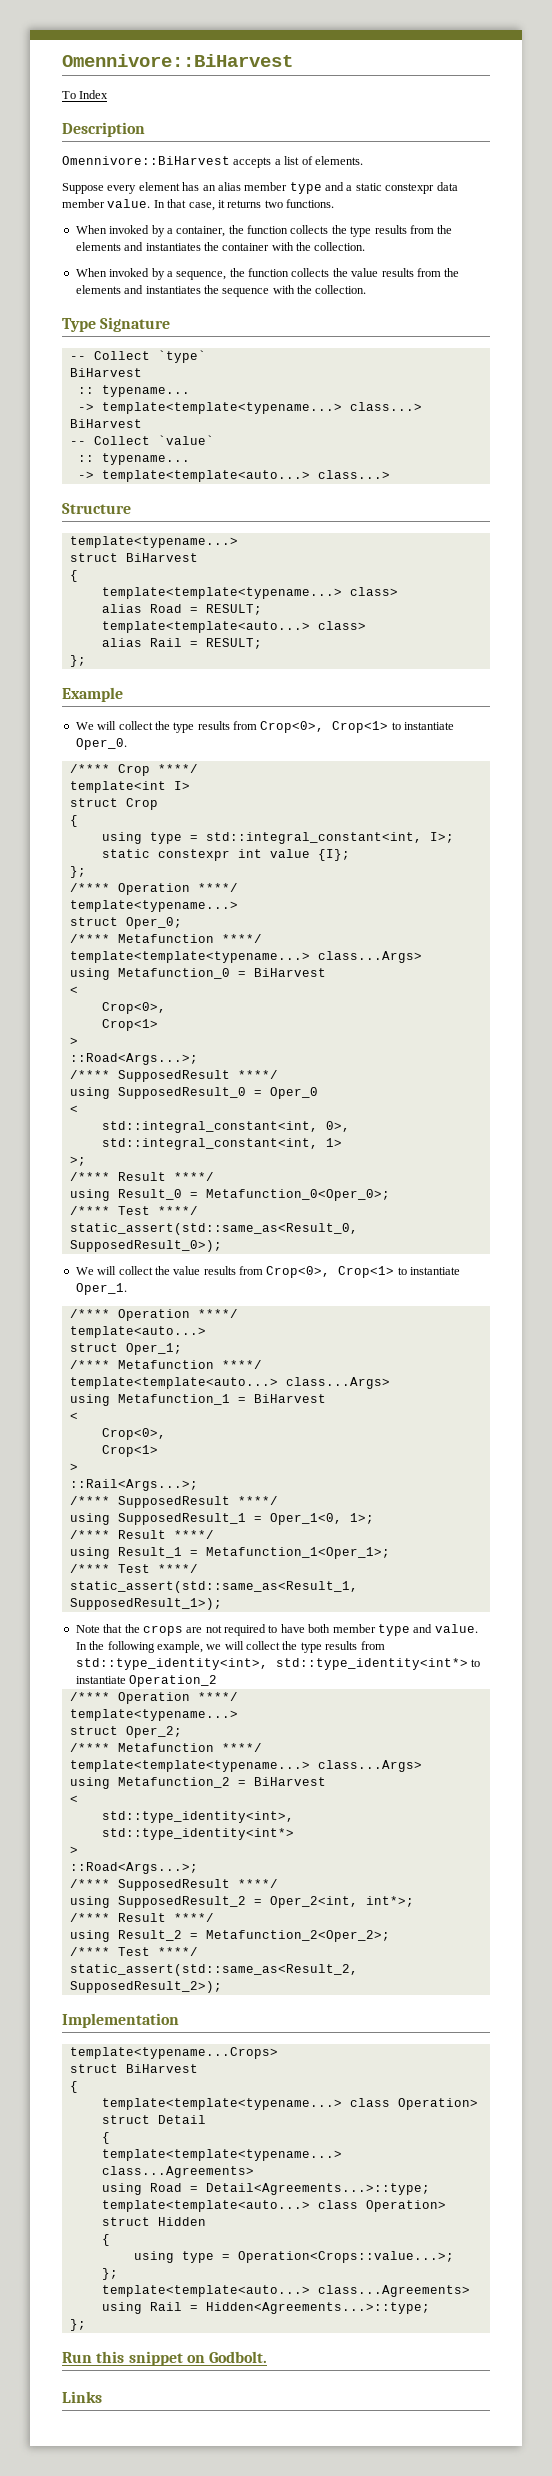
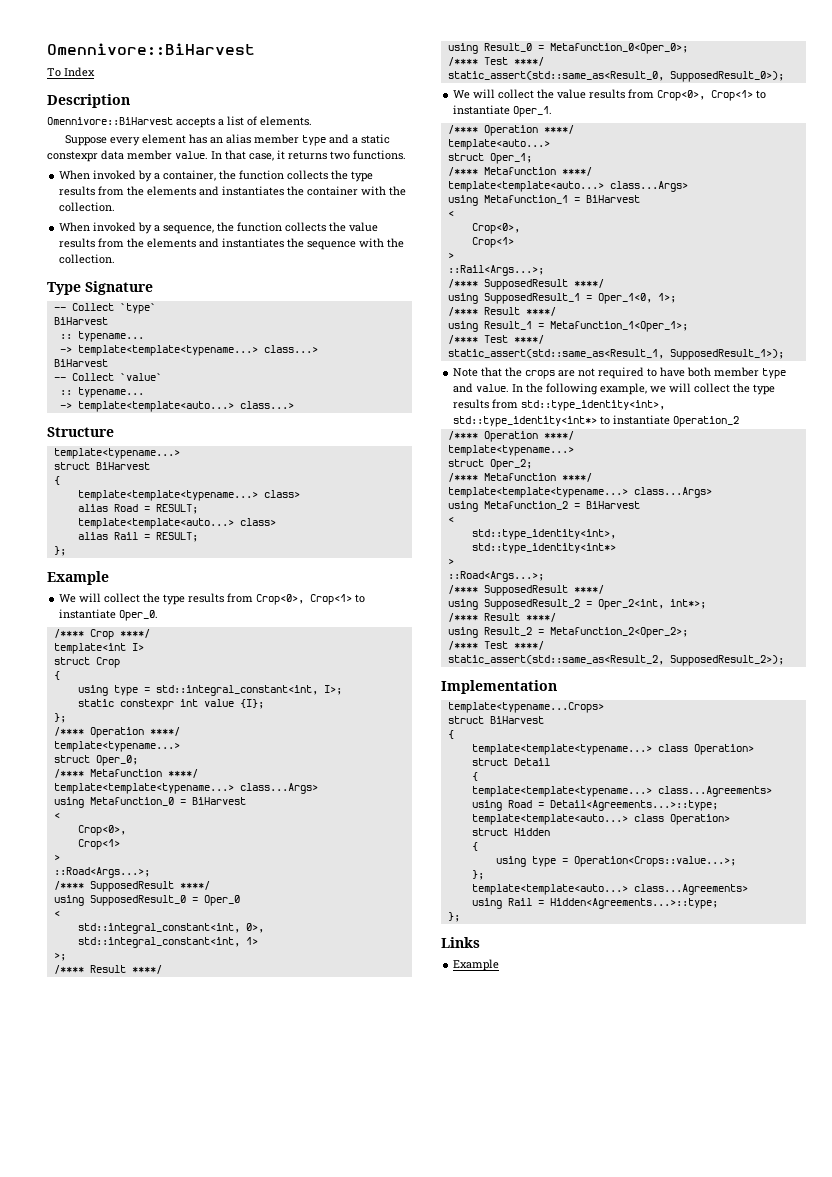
[62,2351,268,2366] [62,2391,102,2403] Run this snippet on Godbolt. // Links -> [441,937,480,948] [453,959,500,971] Links // Example

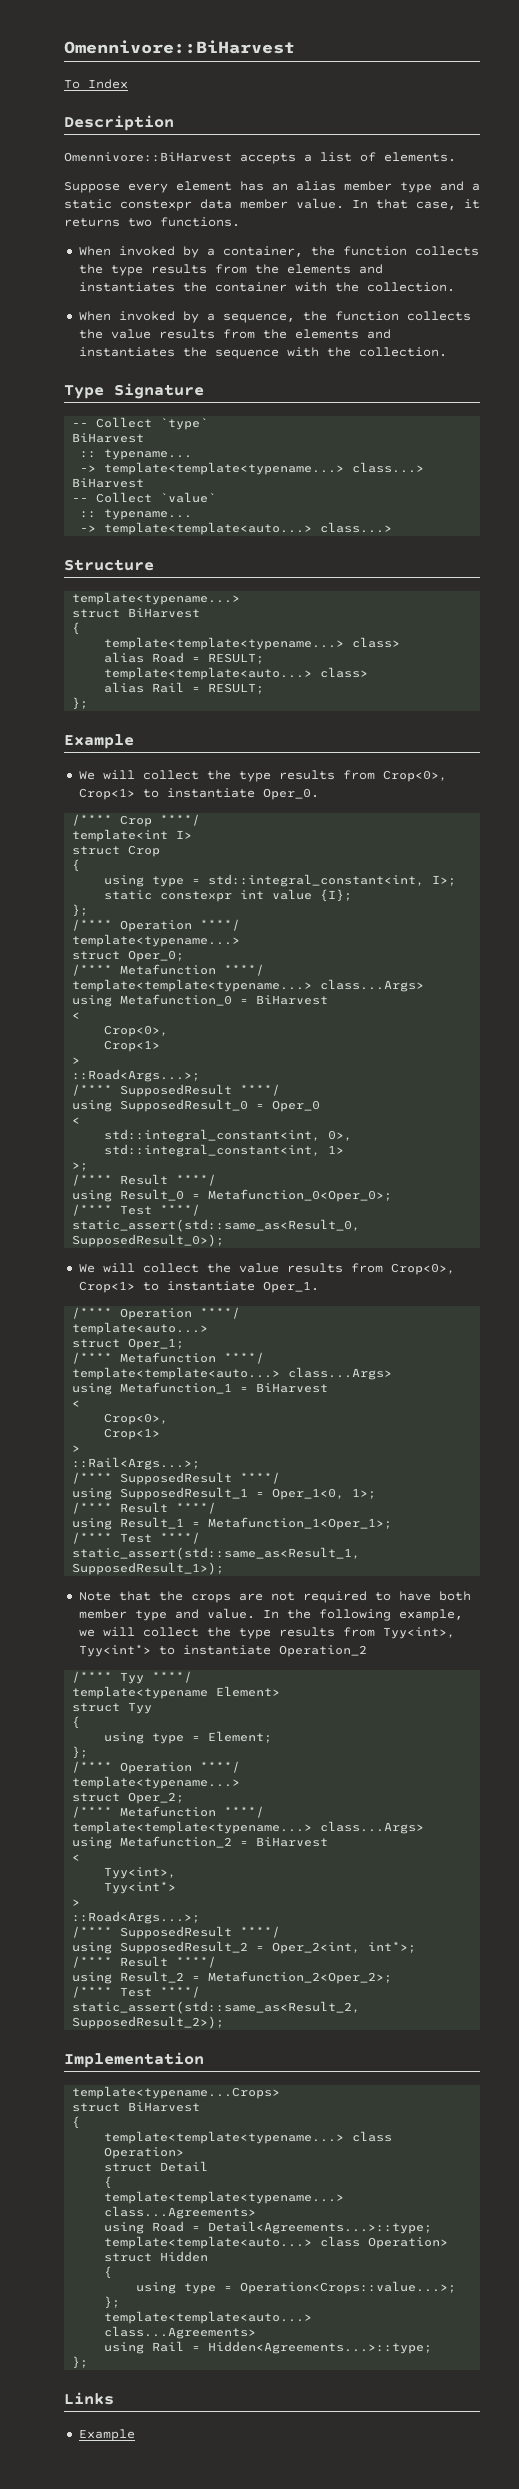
[521,400,666,411] [453,416,598,427] std::type_identity<int>, std::type_identity<int*> -> [382,1627,455,1639] [78,1644,151,1657] Tyy<int>, Tyy<int*>
(740, 421) none -> [72,1671,193,1684] [72,1686,281,1699] [72,1702,153,1714] [72,1716,81,1729] [104,1731,273,1744] [72,1746,89,1759] // /**** Tyy ****/ // template<typename Element> // struct Tyy // { // using type = Element; // };
[471,529,616,540] [471,543,616,554] std::type_identity<int>, // std::type_identity<int*> -> [104,1867,177,1879] [104,1881,177,1894] Tyy<int>, // Tyy<int*>

